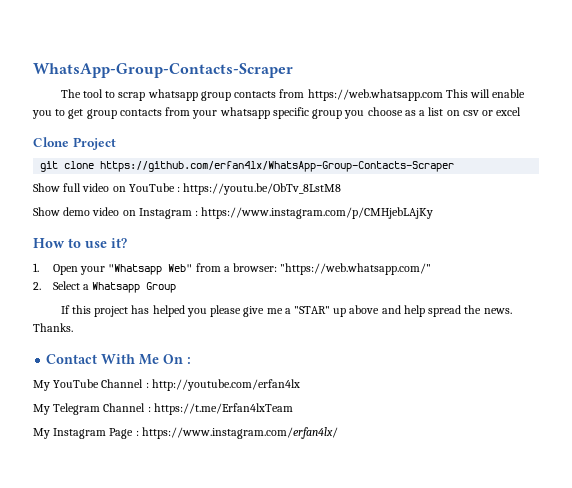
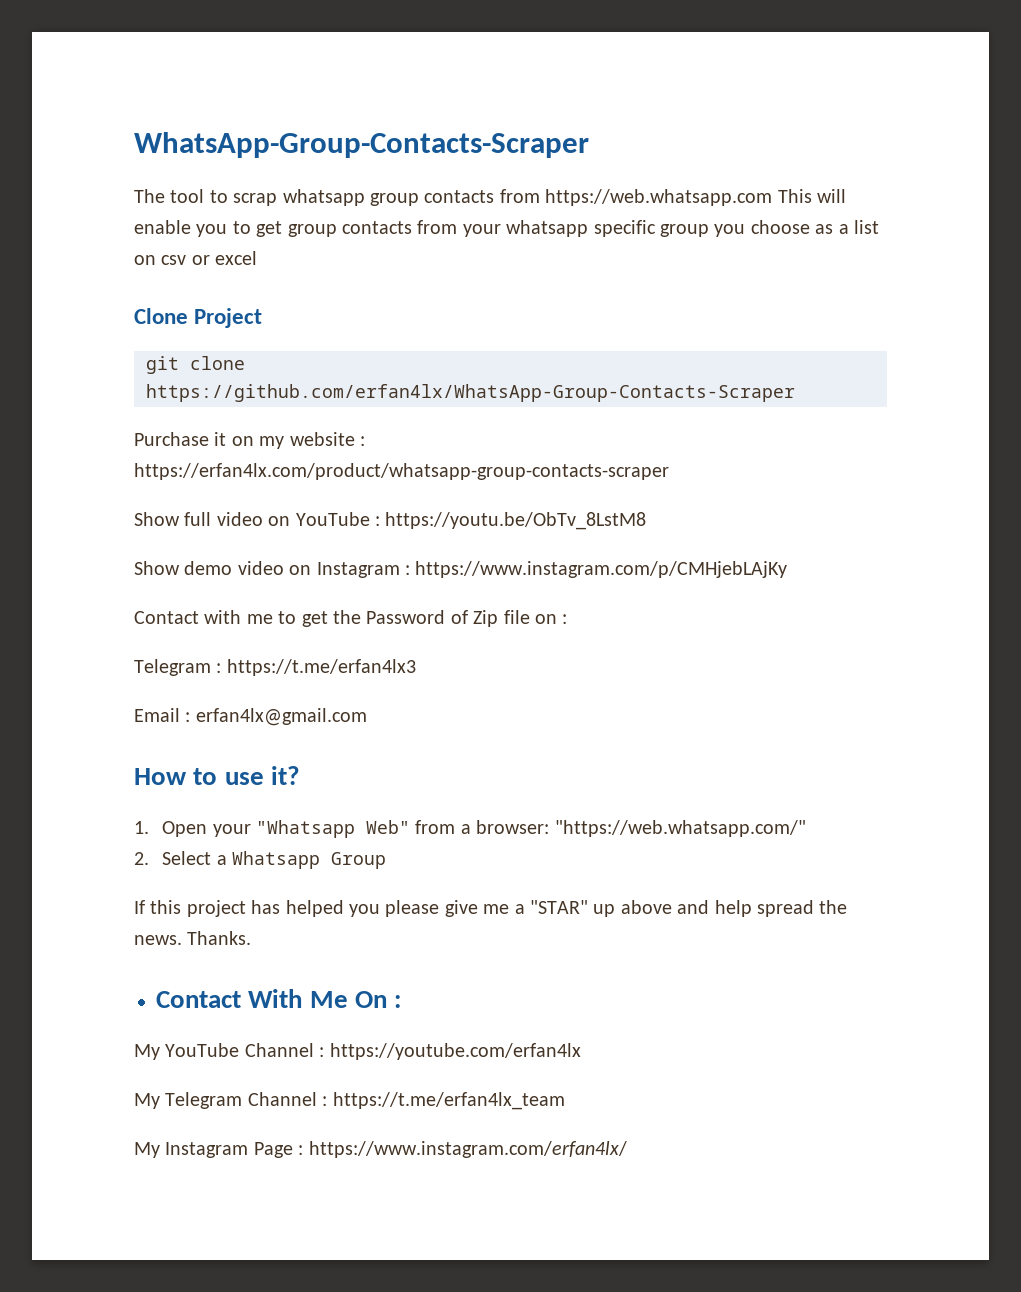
(455, 166) none -> [134,432,365,449] [134,463,669,480] // Purchase it on my website : https://erfan4lx.com/product/whatsapp-group-contacts-scraper
(434, 213) none -> [134,610,568,627] [134,659,416,676] [134,708,367,726] // Contact with me to get the Password of Zip file on : // Telegram : https://t.me/erfan4lx3 // Email : erfan4lx@gmail.com
[151,379,300,391] http://youtube.com/erfan4lx -> [329,1043,581,1060] https://youtube.com/erfan4lx
[153,403,293,415] https://t.me/Erfan4lxTeam -> [332,1092,565,1110] https://t.me/erfan4lx_team

